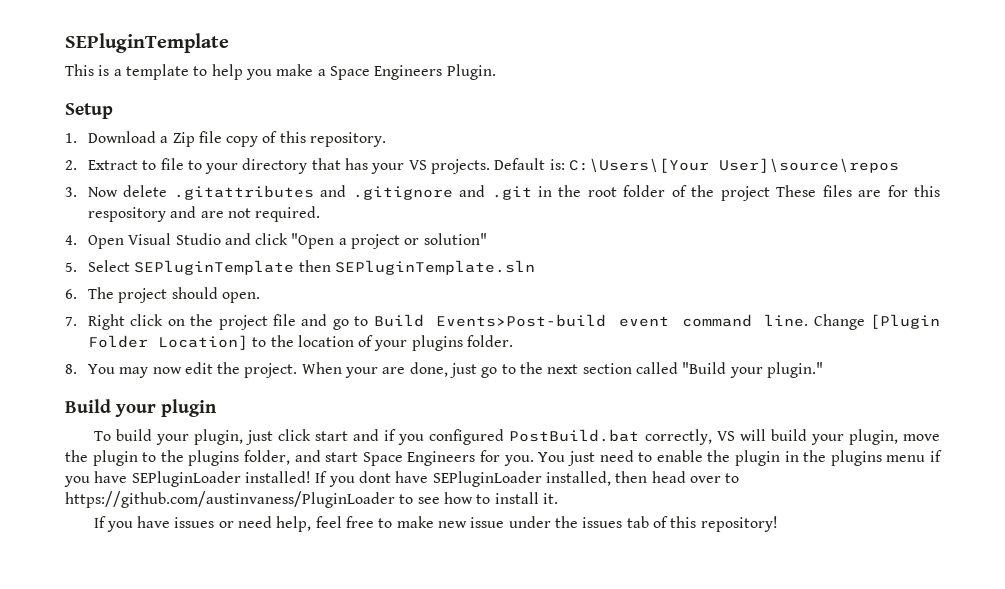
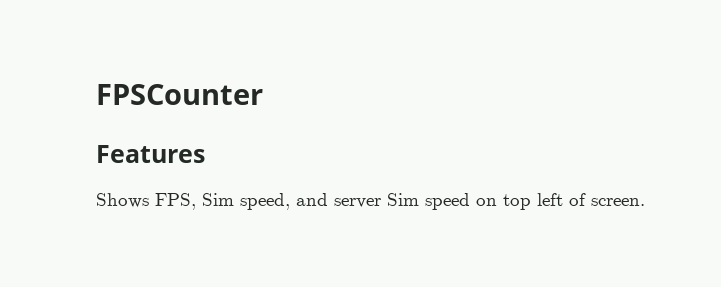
[65,33,229,53] [65,64,496,80] [65,103,113,119] [65,131,387,147] [65,158,900,174] [65,185,941,201] [87,206,321,222] [65,233,487,249] [65,260,535,275] [65,287,260,303] [65,314,940,330] [87,335,514,351] [65,362,823,378] [65,399,217,417] [93,429,940,445] [65,450,942,466] [64,471,740,487] [65,491,558,508] [93,516,778,532] SEPluginTemplate // This is a template to help you make a Space Engineers Plugin. // Setup // 1. Download a Zip file copy of this repository. // 2. Extract to file to your directory that has your VS projects. Default is: C:\Users\[Your User]\source\repos // 3. Now delete .gitattributes and .gitignore and .git in the root folder of the project These files are for this respository and are not required. // 4. Open Visual Studio and click "Open a project or solution" // 5. Select SEPluginTemplate then SEPluginTemplate.sln // 6. The project should open. // 7. Right click on the project file and go to Build Events>Post-build event command line. Change [Plugin Folder Location] to the location of your plugins folder. // 8. You may now edit the project. When your are done, just go to the next section called "Build your plugin." // Build your plugin // To build your plugin, just click start and if you configured PostBuild.bat correctly, VS will build your plugin, move the plugin to the plugins folder, and start Space Engineers for you. You just need to enable the plugin in the plugins menu if you have SEPluginLoader installed! If you dont have SEPluginLoader installed, then head over to https://github.com/austinvaness/PluginLoader to see how to install it. // If you have issues or need help, feel free to make new issue under the issues tab of this repository! -> [96,84,263,105] [96,145,205,163] [96,193,645,210] FPSCounter // Features // Shows FPS, Sim speed, and server Sim speed on top left of screen.

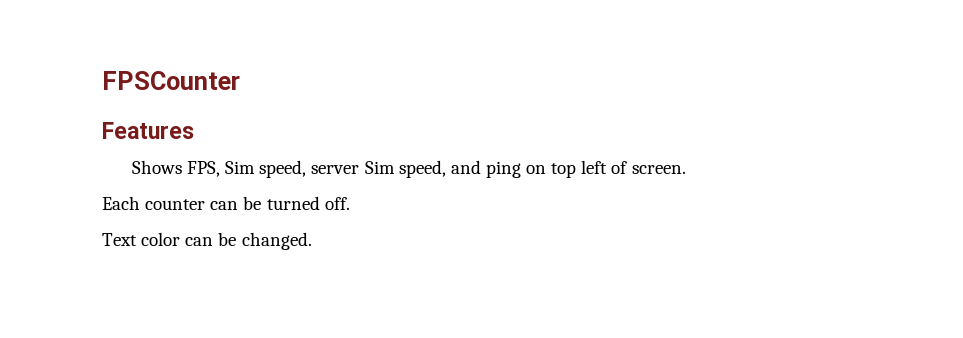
[296,193,328,206] and -> (307, 169) none
[425,193,470,210] speed -> [398,160,521,178] speed, and ping
(645, 202) none -> [102,196,350,210] [102,232,312,250] // Each counter can be turned off. // Text color can be changed.

